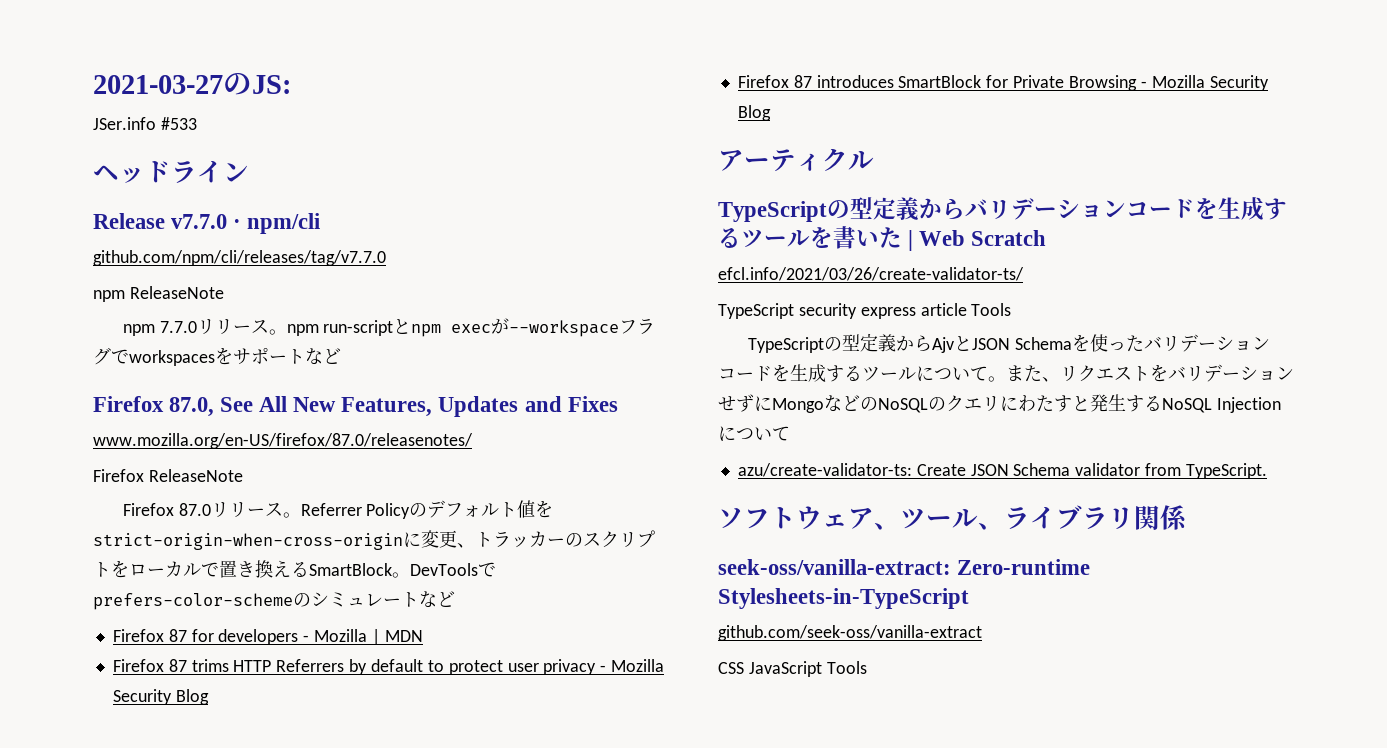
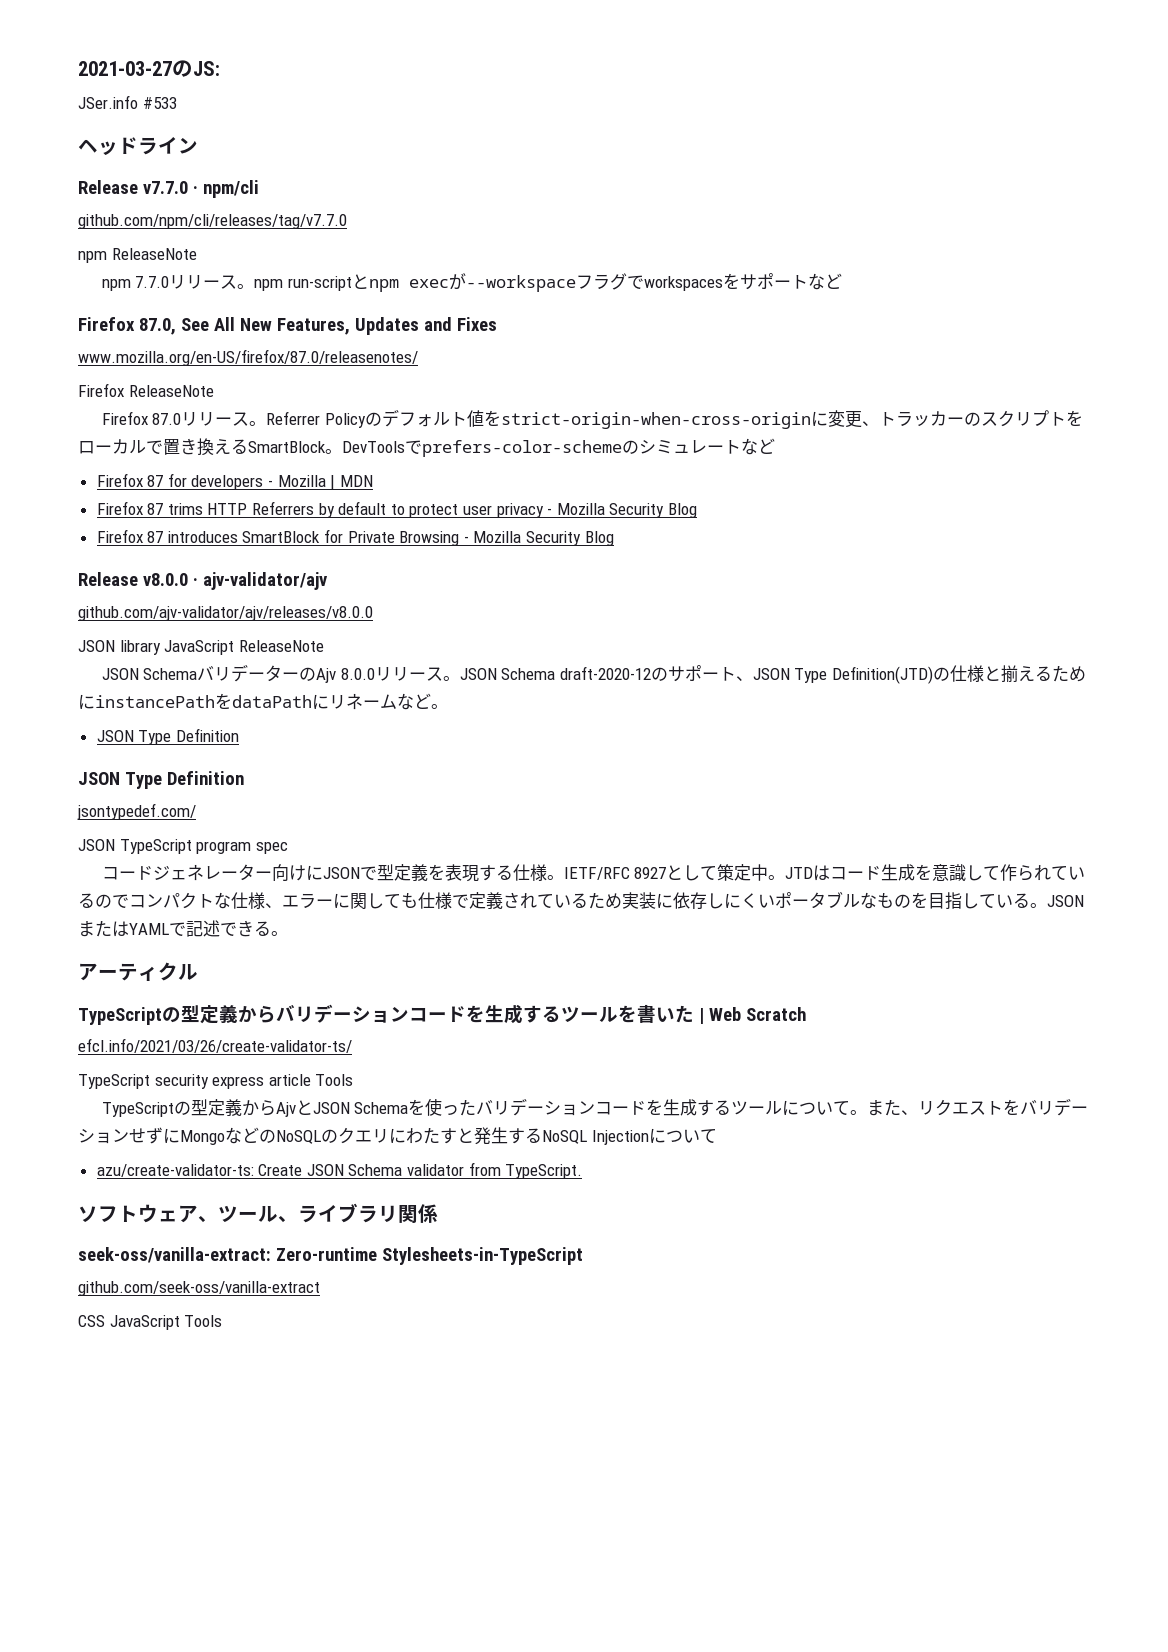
(771, 113) none -> [78,572,328,590] [78,606,373,621] [78,640,324,655] [101,664,1087,684] [78,693,448,710] [96,728,239,745] [78,771,244,789] [77,803,196,820] [78,839,288,854] [101,864,1086,882] [78,891,1084,910] [78,920,288,937] // Release v8.0.0 · ajv-validator/ajv // github.com/ajv-validator/ajv/releases/v8.0.0 // JSON library JavaScript ReleaseNote // JSON SchemaバリデーターのAjv 8.0.0リリース。JSON Schema draft-2020-12のサポート、JSON Type Definition(JTD)の仕様と揃えるためにinstancePathをdataPathにリネームなど。 // JSON Type Definition // JSON Type Definition // jsontypedef.com/ // JSON TypeScript program spec // コードジェネレーター向けにJSONで型定義を表現する仕様。IETF/RFC 8927として策定中。JTDはコード生成を意識して作られているのでコンパクトな仕様、エラーに関しても仕様で定義されているため実装に依存しにくいポータブルなものを目指している。JSONまたはYAMLで記述できる。

